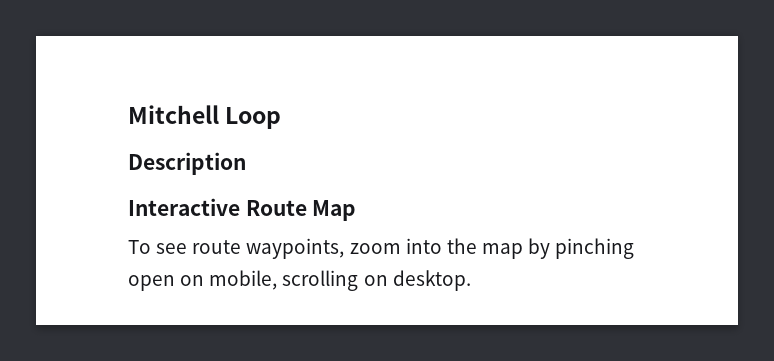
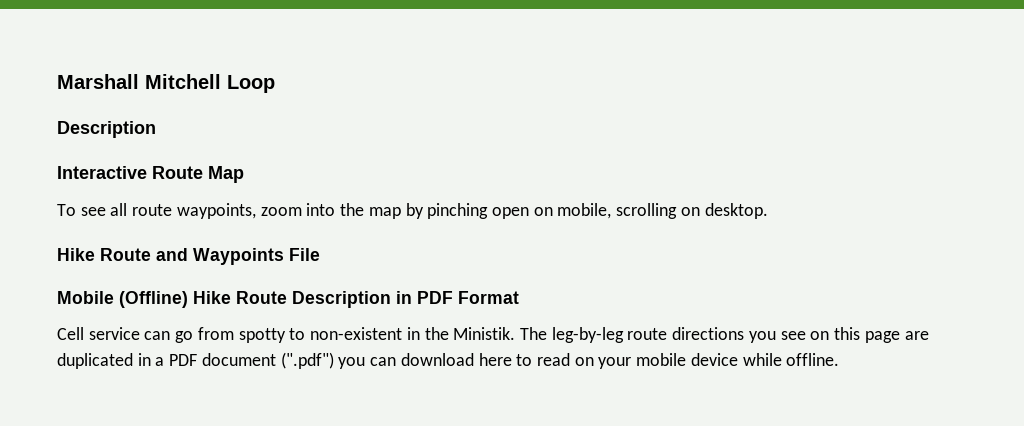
(128, 114) none -> [57,74,139,89] Marshall
(188, 248) none -> [110,203,128,216] all
(471, 280) none -> [57,248,320,265] [57,291,519,308] [57,327,929,343] [57,352,840,369] // Hike Route and Waypoints File // Mobile (Offline) Hike Route Description in PDF Format // Cell service can go from spotty to non-existent in the Ministik. The leg-by-leg route directions you see on this page are duplicated in a PDF document (".pdf") you can download here to read on your mobile device while offline.

